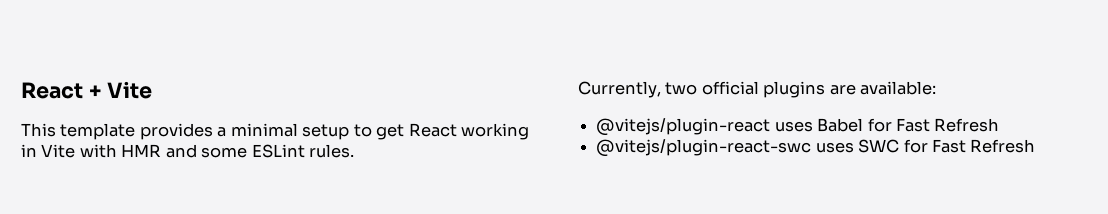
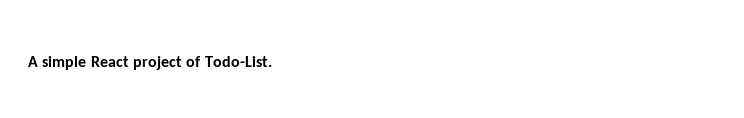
[21,81,153,99] [21,123,530,140] [21,144,355,158] [578,81,937,98] [596,118,1000,136] [596,139,1036,157] React + Vite // This template provides a minimal setup to get React working in Vite with HMR and some ESLint rules. // Currently, two official plugins are available: // @vitejs/plugin-react uses Babel for Fast Refresh // @vitejs/plugin-react-swc uses SWC for Fast Refresh -> [28,56,272,70] A simple React project of Todo-List.

